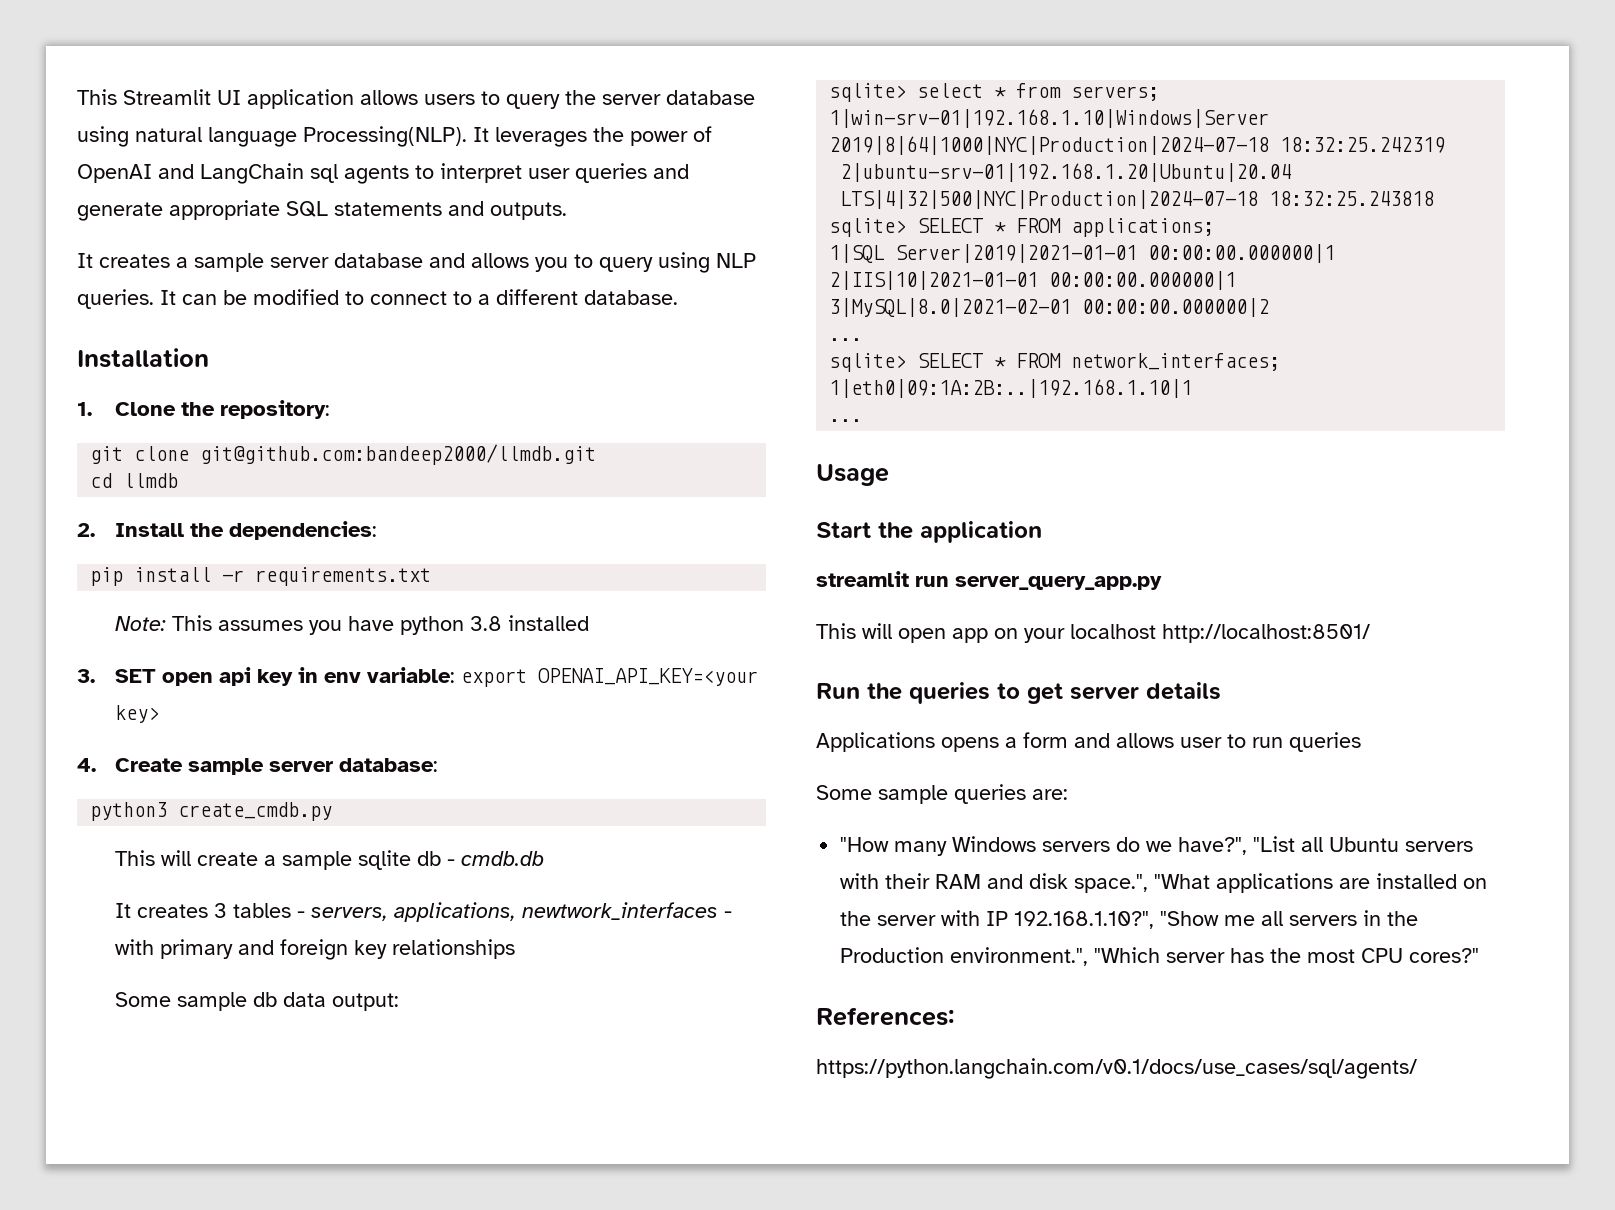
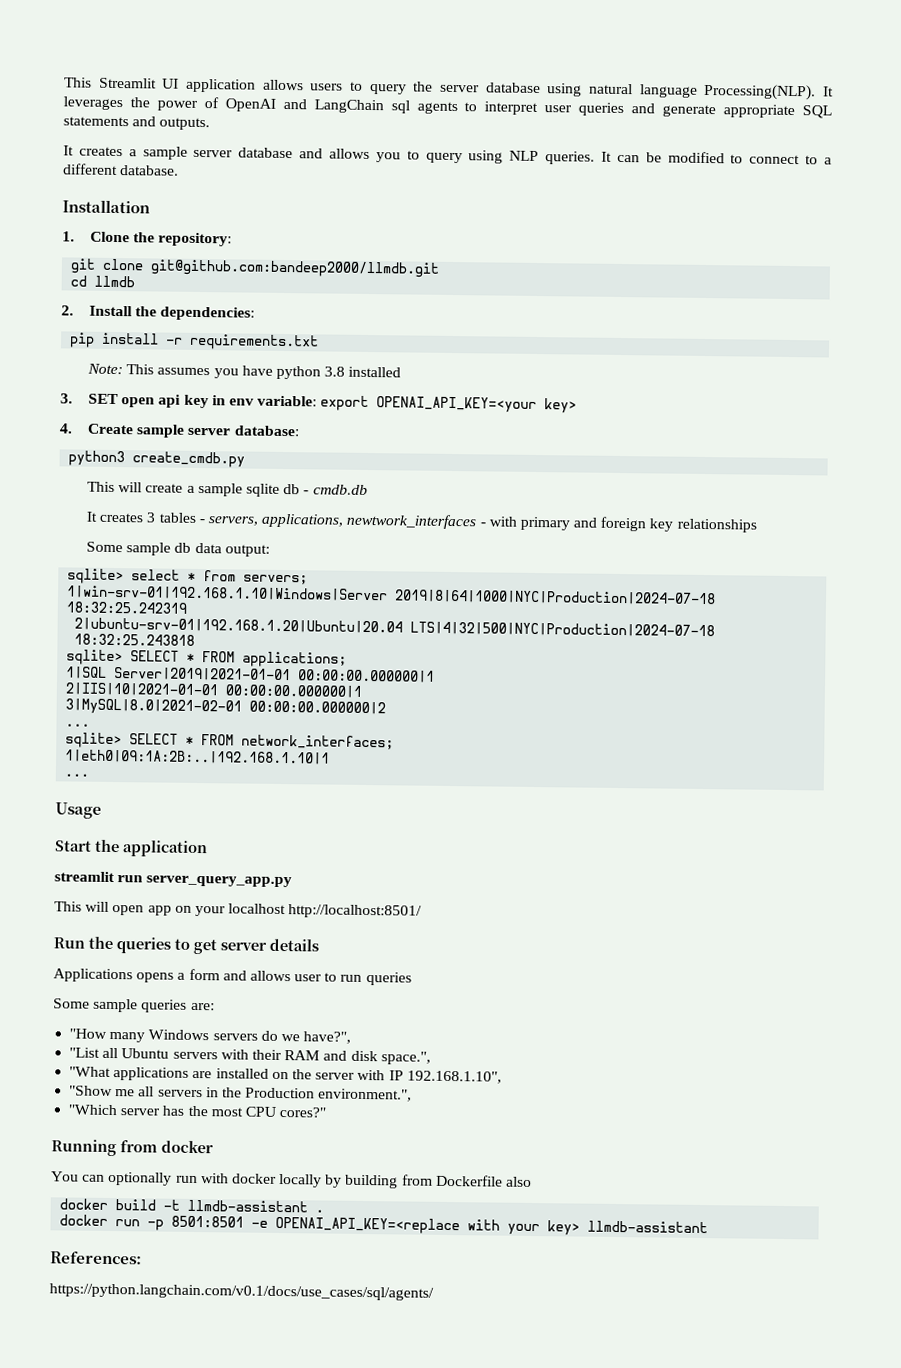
(1248, 846) none -> (352, 1037) //
(1149, 883) none -> (431, 1058) //
[1014,911,1155,929] 192.168.1.10?", -> [406,1070,502,1084] 192.168.1.10", //
(1089, 956) none -> (413, 1095) //
(1480, 955) none -> [51,1139,214,1157] [51,1171,533,1189] [59,1198,325,1213] [59,1214,709,1236] // Running from docker // You can optionally run with docker locally by building from Dockerfile also // docker build -t llmdb-assistant . // docker run -p 8501:8501 -e OPENAI_API_KEY=<replace with your key> llmdb-assistant

